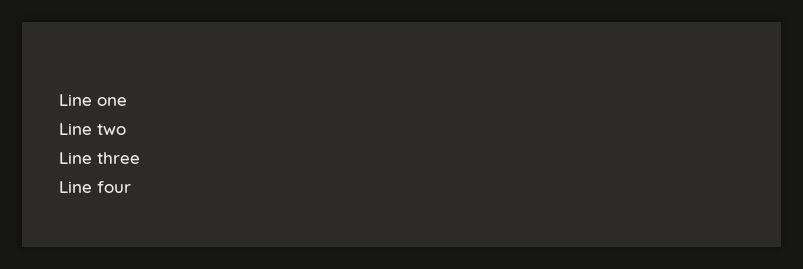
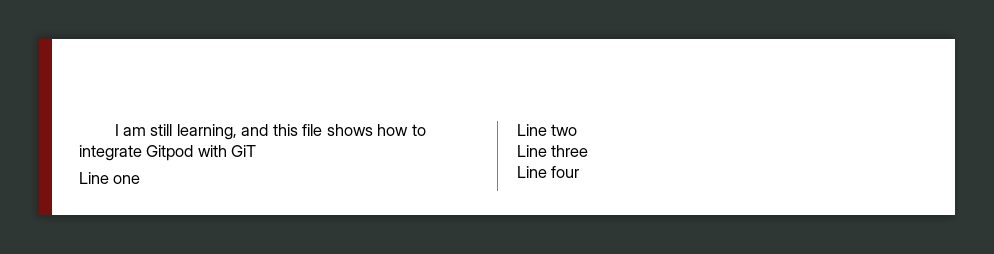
(59, 100) none -> [114,124,426,140] [79,145,257,161] I am still learning, and this file shows how to integrate Gitpod with GiT //

